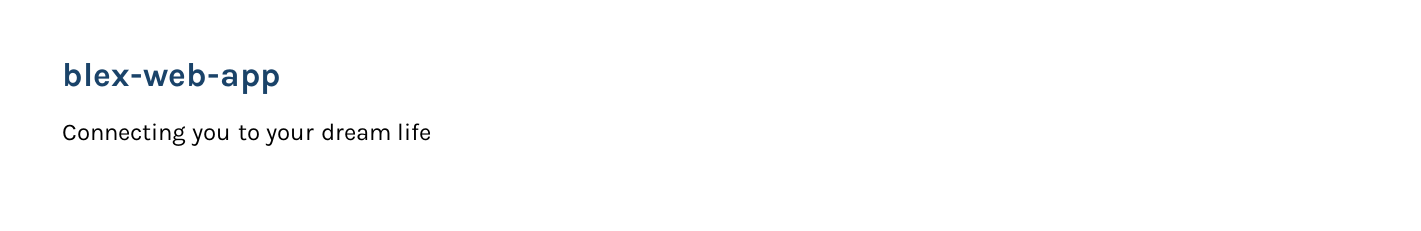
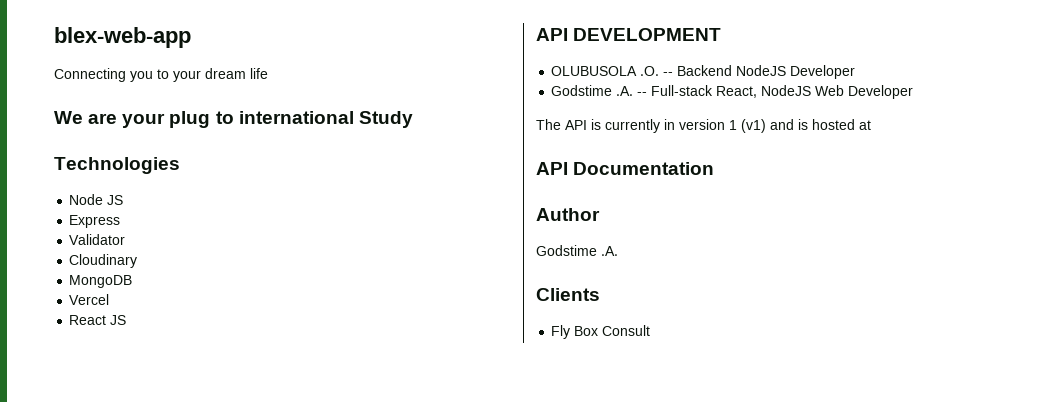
(432, 132) none -> [54,111,413,128] [54,157,180,174] [69,194,124,205] [69,215,121,228] [69,234,126,245] [69,254,138,268] [69,275,133,288] [69,294,110,305] [69,315,127,325] [536,28,722,41] [551,65,856,79] [551,85,914,99] [536,119,871,133] [536,162,715,175] [536,208,600,221] [536,245,618,256] [536,288,600,301] [551,325,651,339] // We are your plug to international Study // Technologies // Node JS // Express // Validator // Cloudinary // MongoDB // Vercel // React JS // API DEVELOPMENT // OLUBUSOLA .O. -- Backend NodeJS Developer // Godstime .A. -- Full-stack React, NodeJS Web Developer // The API is currently in version 1 (v1) and is hosted at // API Documentation // Author // Godstime .A. // Clients // Fly Box Consult

